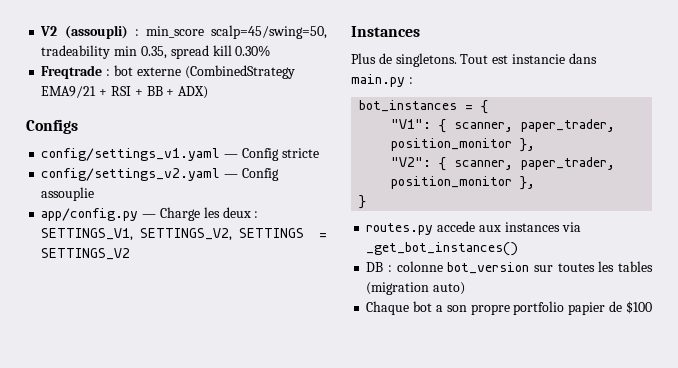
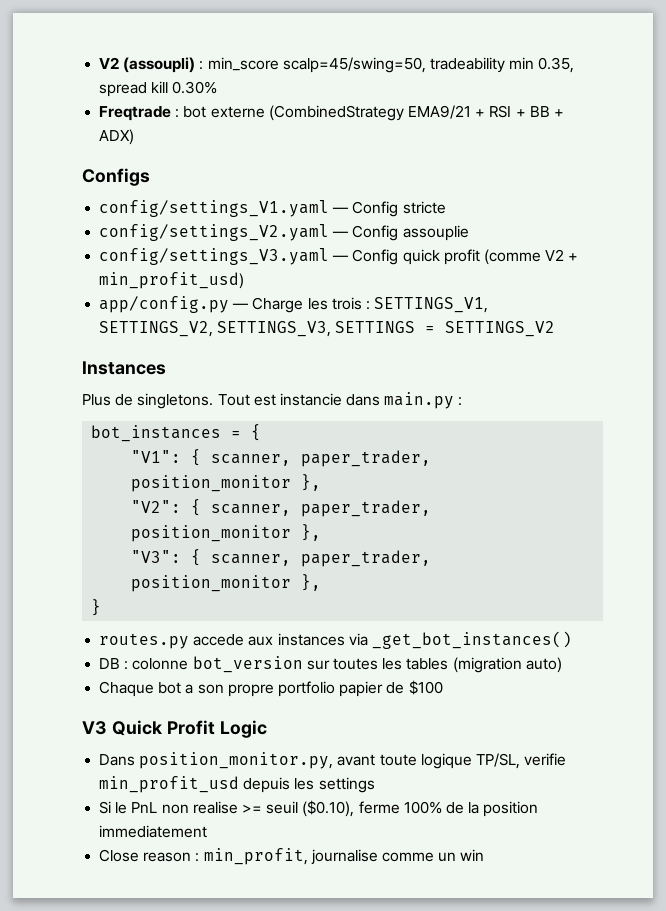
[41,148,221,161] config/settings_v1.yaml -> [99,200,330,217] config/settings_V1.yaml
[41,168,221,181] config/settings_v2.yaml -> [99,224,330,241] config/settings_V2.yaml
(95, 194) none -> [99,248,579,265] [99,272,245,289] // config/settings_V3.yaml — Config quick profit (comme V2 + min_profit_usd)
[222,207,251,218] deux -> [331,297,362,310] trois
(233, 234) none -> [217,321,332,337] SETTINGS_V3,
(536, 183) none -> [131,549,432,567] [131,574,322,592] // "V3": { scanner, paper_trader, position_monitor },
(652, 307) none -> [82,720,267,738] [99,752,567,769] [99,776,375,793] [99,800,539,817] [99,825,208,838] [99,848,485,865] // V3 Quick Profit Logic // Dans position_monitor.py, avant toute logique TP/SL, verifie min_profit_usd depuis les settings // Si le PnL non realise >= seuil ($0.10), ferme 100% de la position immediatement // Close reason : min_profit, journalise comme un win

